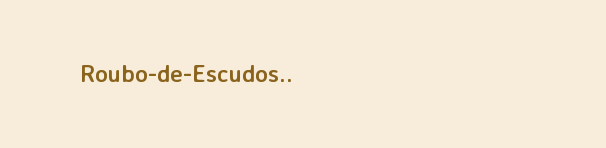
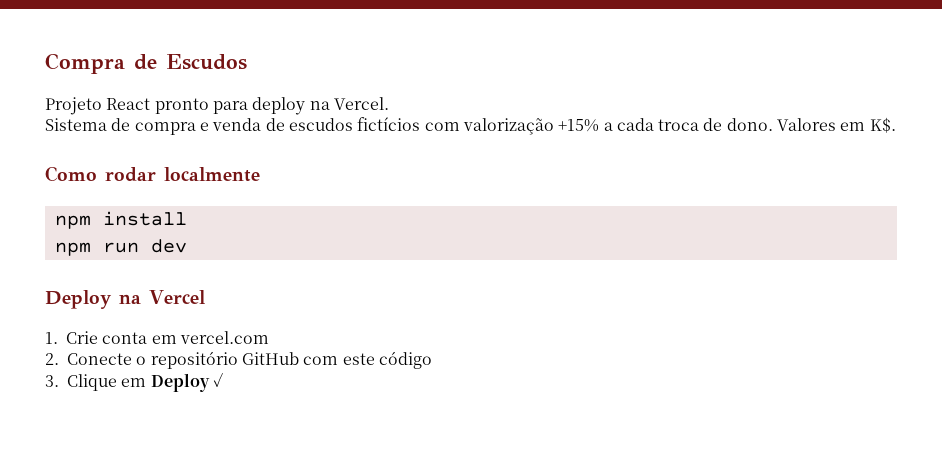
[80,65,293,82] Roubo-de-Escudos.. -> [45,53,247,74] [45,97,389,115] [45,117,896,135] [45,166,260,182] [54,211,187,229] [54,239,187,256] [45,290,205,309] [45,331,269,344] [45,351,432,369] [45,372,223,392] Compra de Escudos // Projeto React pronto para deploy na Vercel. // Sistema de compra e venda de escudos fictícios com valorização +15% a cada troca de dono. Valores em K$. // Como rodar localmente // npm install // npm run dev // Deploy na Vercel // 1. Crie conta em vercel.com // 2. Conecte o repositório GitHub com este código // 3. Clique em Deploy ✓

